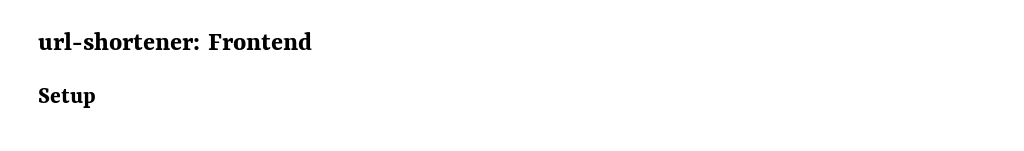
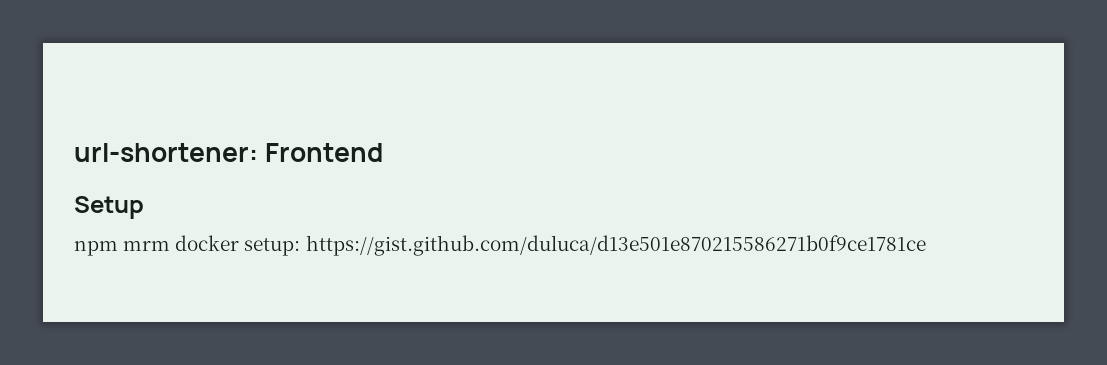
(96, 98) none -> [74,235,926,256] // npm mrm docker setup: https://gist.github.com/duluca/d13e501e870215586271b0f9ce1781ce

